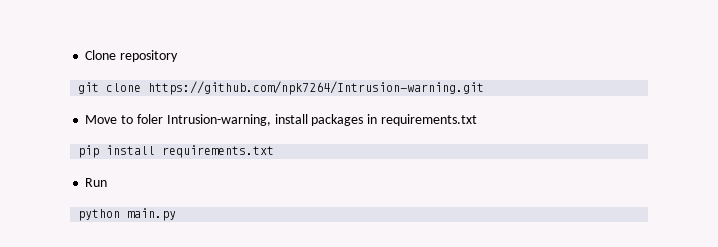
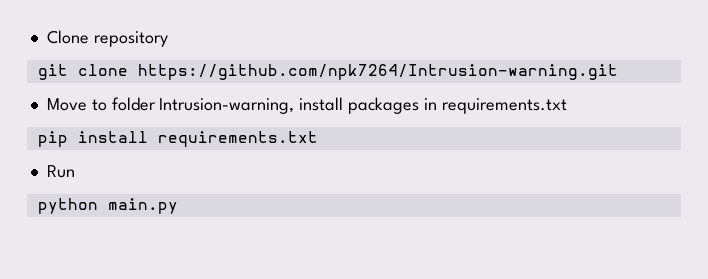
[136,114,163,124] foler -> [111,97,156,111] folder

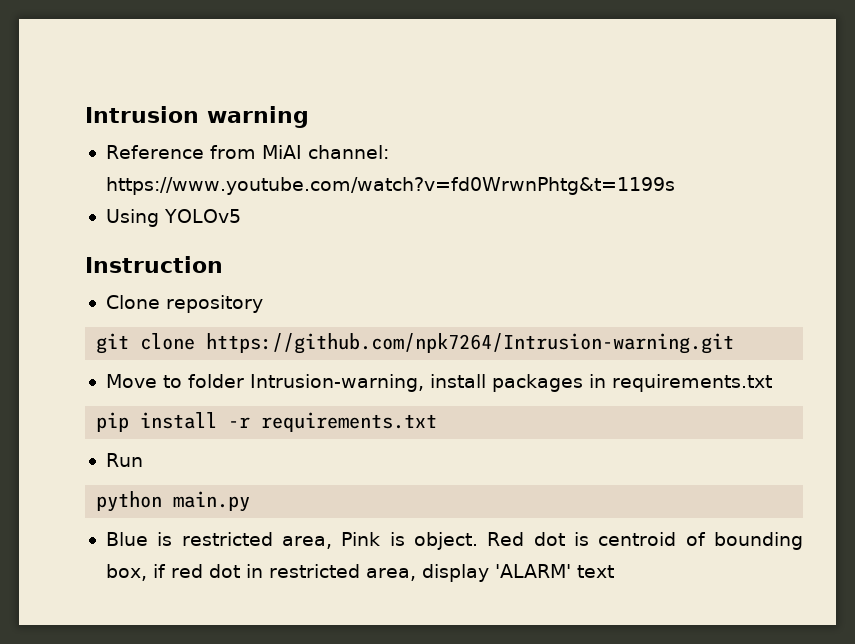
(46, 37) none -> [85,106,309,128] [105,145,389,159] [105,177,675,195] [105,209,241,227] [85,256,223,273] Intrusion warning // Reference from MiAI channel: https://www.youtube.com/watch?v=fd0WrwnPhtg&t=1199s // Using YOLOv5 // Instruction //
(148, 137) none -> [228,417,251,428] -r
(178, 206) none -> [105,532,803,550] [105,564,614,582] // Blue is restricted area, Pink is object. Red dot is centroid of bounding box, if red dot in restricted area, display 'ALARM' text

